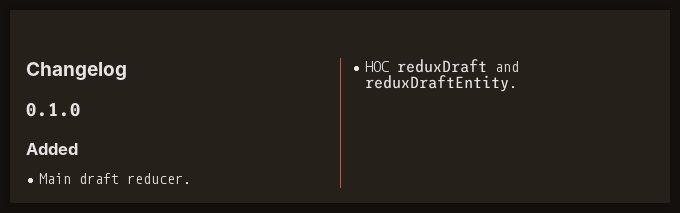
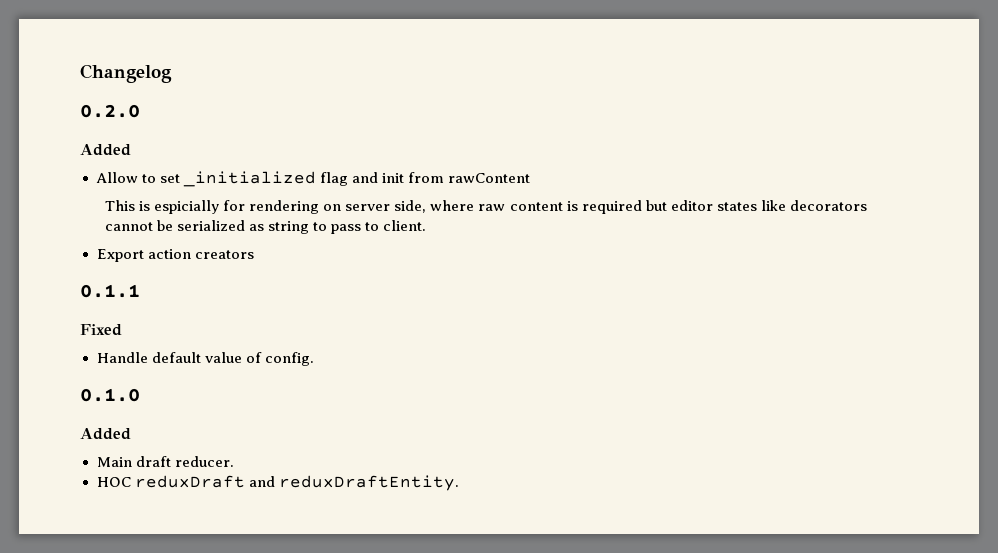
(127, 71) none -> [80,104,140,118] [80,144,131,156] [95,171,530,187] [105,200,867,214] [105,220,427,234] [96,249,254,262] [80,284,140,298] [80,324,122,336] [96,352,314,366] // 0.2.0 // Added // Allow to set _initialized flag and init from rawContent // This is espicially for rendering on server side, where raw content is required but editor states like decorators cannot be serialized as string to pass to client. // Export action creators // 0.1.1 // Fixed // Handle default value of config.

